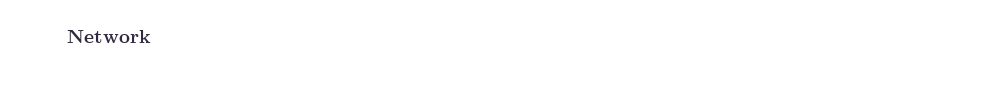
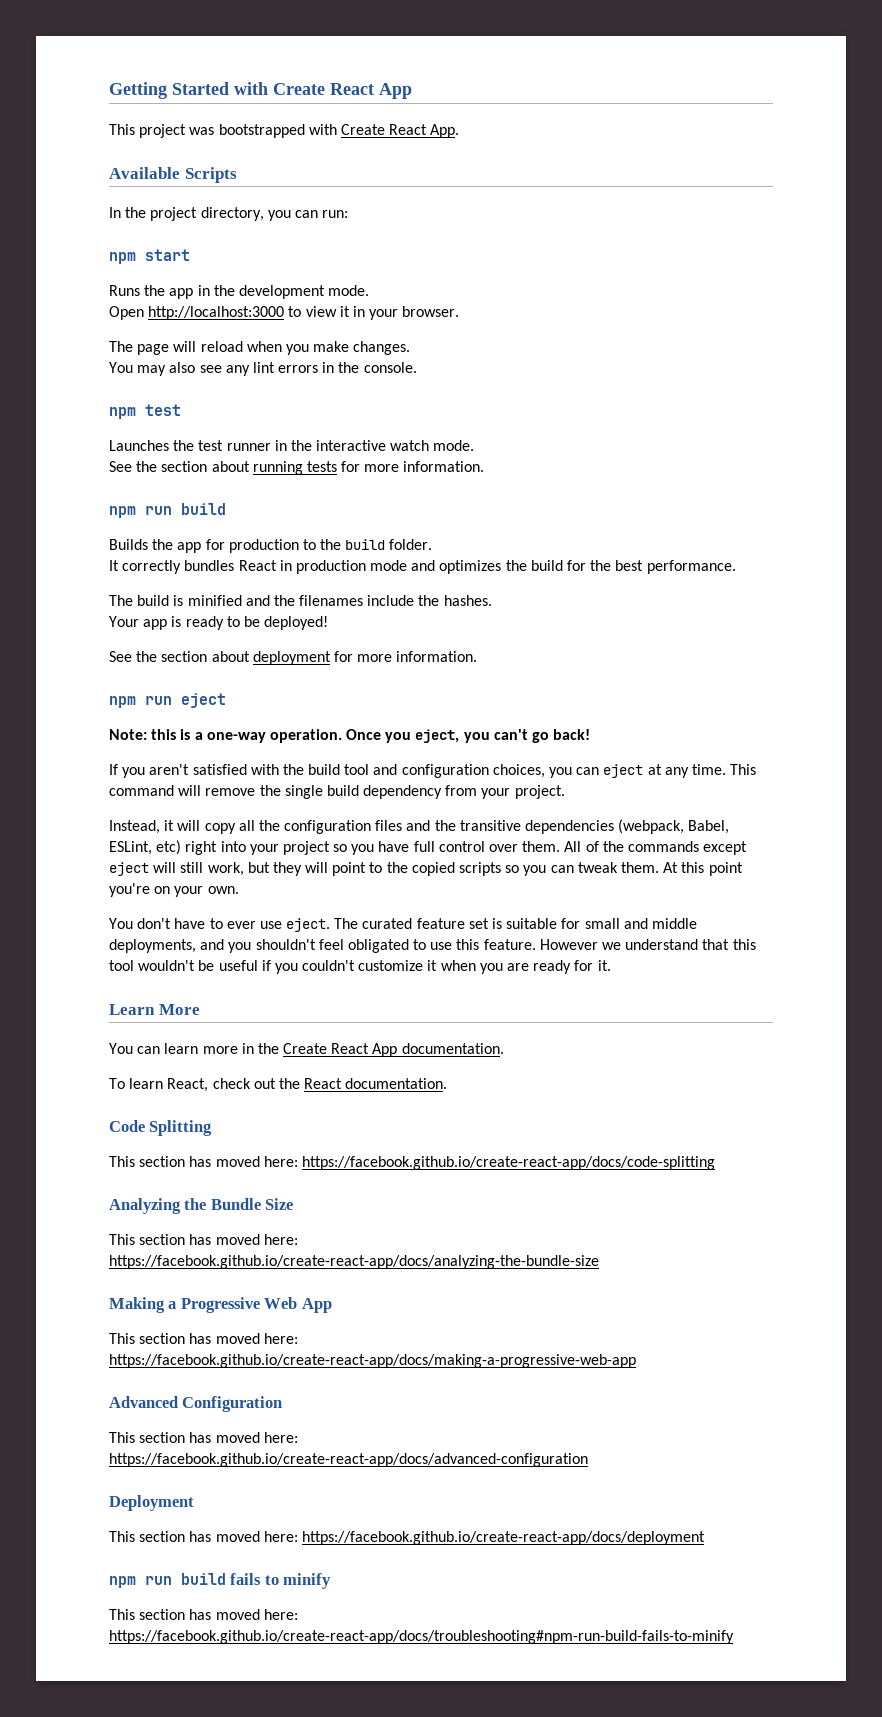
[67,30,151,43] Network -> [109,82,412,99] [109,124,460,138] [109,167,237,183] [109,207,349,221] [109,249,190,264] [109,285,370,299] [109,306,460,320] [109,341,411,355] [109,362,417,376] [109,404,181,419] [109,440,475,451] [109,461,485,475] [109,503,226,518] [109,539,433,553] [109,560,736,574] [109,595,492,606] [109,616,329,630] [109,651,478,665] [109,693,226,708] [109,729,591,743] [109,764,757,778] [109,785,565,799] [109,819,730,834] [109,840,748,855] [109,862,743,876] [109,883,239,897] [109,918,697,932] [109,939,756,953] [109,960,611,974] [109,1004,200,1015] [109,1043,504,1057] [109,1078,448,1092] [109,1120,213,1136] [109,1156,715,1170] [109,1198,294,1214] [109,1234,298,1245] [109,1255,599,1269] [109,1297,332,1313] [109,1333,298,1344] [109,1354,636,1368] [109,1396,283,1412] [109,1432,298,1443] [109,1453,588,1467] [109,1495,194,1511] [109,1531,705,1545] [109,1573,332,1589] [109,1609,298,1620] [109,1630,734,1644] Getting Started with Create React App // This project was bootstrapped with Create React App. // Available Scripts // In the project directory, you can run: // npm start // Runs the app in the development mode. // Open http://localhost:3000 to view it in your browser. // The page will reload when you make changes. // You may also see any lint errors in the console. // npm test // Launches the test runner in the interactive watch mode. // See the section about running tests for more information. // npm run build // Builds the app for production to the build folder. // It correctly bundles React in production mode and optimizes the build for the best performance. // The build is minified and the filenames include the hashes. // Your app is ready to be deployed! // See the section about deployment for more information. // npm run eject // Note: this is a one-way operation. Once you eject, you can't go back! // If you aren't satisfied with the build tool and configuration choices, you can eject at any time. This command will remove the single build dependency from your project. // Instead, it will copy all the configuration files and the transitive dependencies (webpack, Babel, ESLint, etc) right into your project so you have full control over them. All of the commands except eject will still work, but they will point to the copied scripts so you can tweak them. At this point you're on your own. // You don't have to ever use eject. The curated feature set is suitable for small and middle deployments, and you shouldn't feel obligated to use this feature. However we understand that this tool wouldn't be useful if you couldn't customize it when you are ready for it. // Learn More // You can learn more in the Create React App documentation. // To learn React, check out the React documentation. // Code Splitting // This section has moved here: https://facebook.github.io/create-react-app/docs/code-splitting // Analyzing the Bundle Size // This section has moved here: https://facebook.github.io/create-react-app/docs/analyzing-the-bundle-size // Making a Progressive Web App // This section has moved here: https://facebook.github.io/create-react-app/docs/making-a-progressive-web-app // Advanced Configuration // This section has moved here: https://facebook.github.io/create-react-app/docs/advanced-configuration // Deployment // This section has moved here: https://facebook.github.io/create-react-app/docs/deployment // npm run build fails to minify // This section has moved here: https://facebook.github.io/create-react-app/docs/troubleshooting#npm-run-build-fails-to-minify

